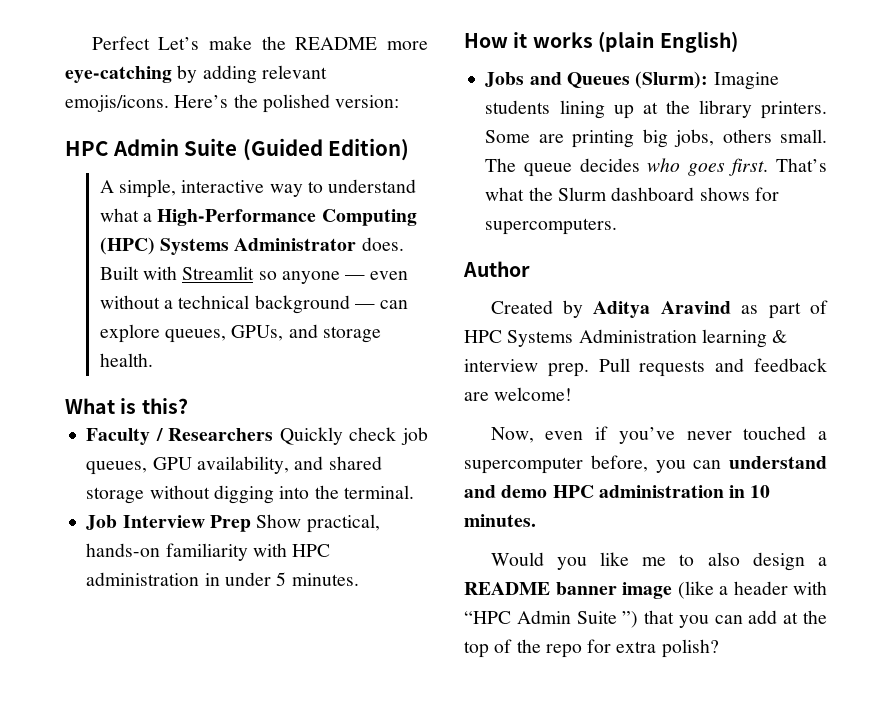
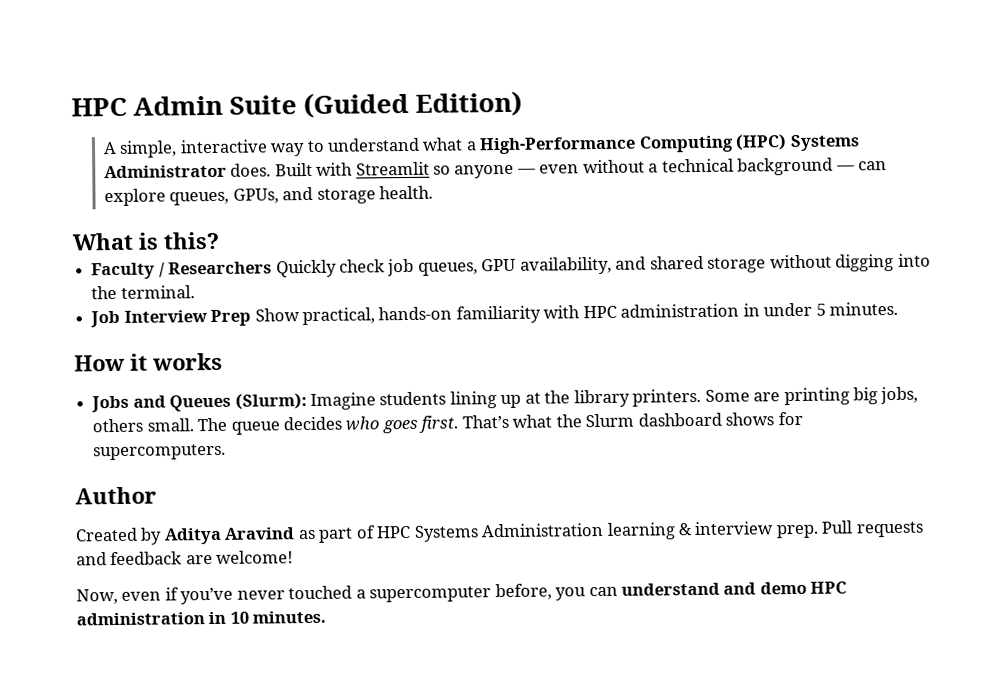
[91,36,428,50] [65,65,327,84] [65,94,400,113] Perfect Let’s make the README more eye-catching by adding relevant emojis/icons. Here’s the polished version: // -> (71, 107) none
[597,31,739,53] (plain English) -> (223, 361) none
[490,552,827,571] [464,581,827,599] [464,610,827,628] [464,639,719,658] // Would you like me to also design a README banner image (like a header with “HPC Admin Suite ”) that you can add at the top of the repo for extra polish? -> (327, 617) none

